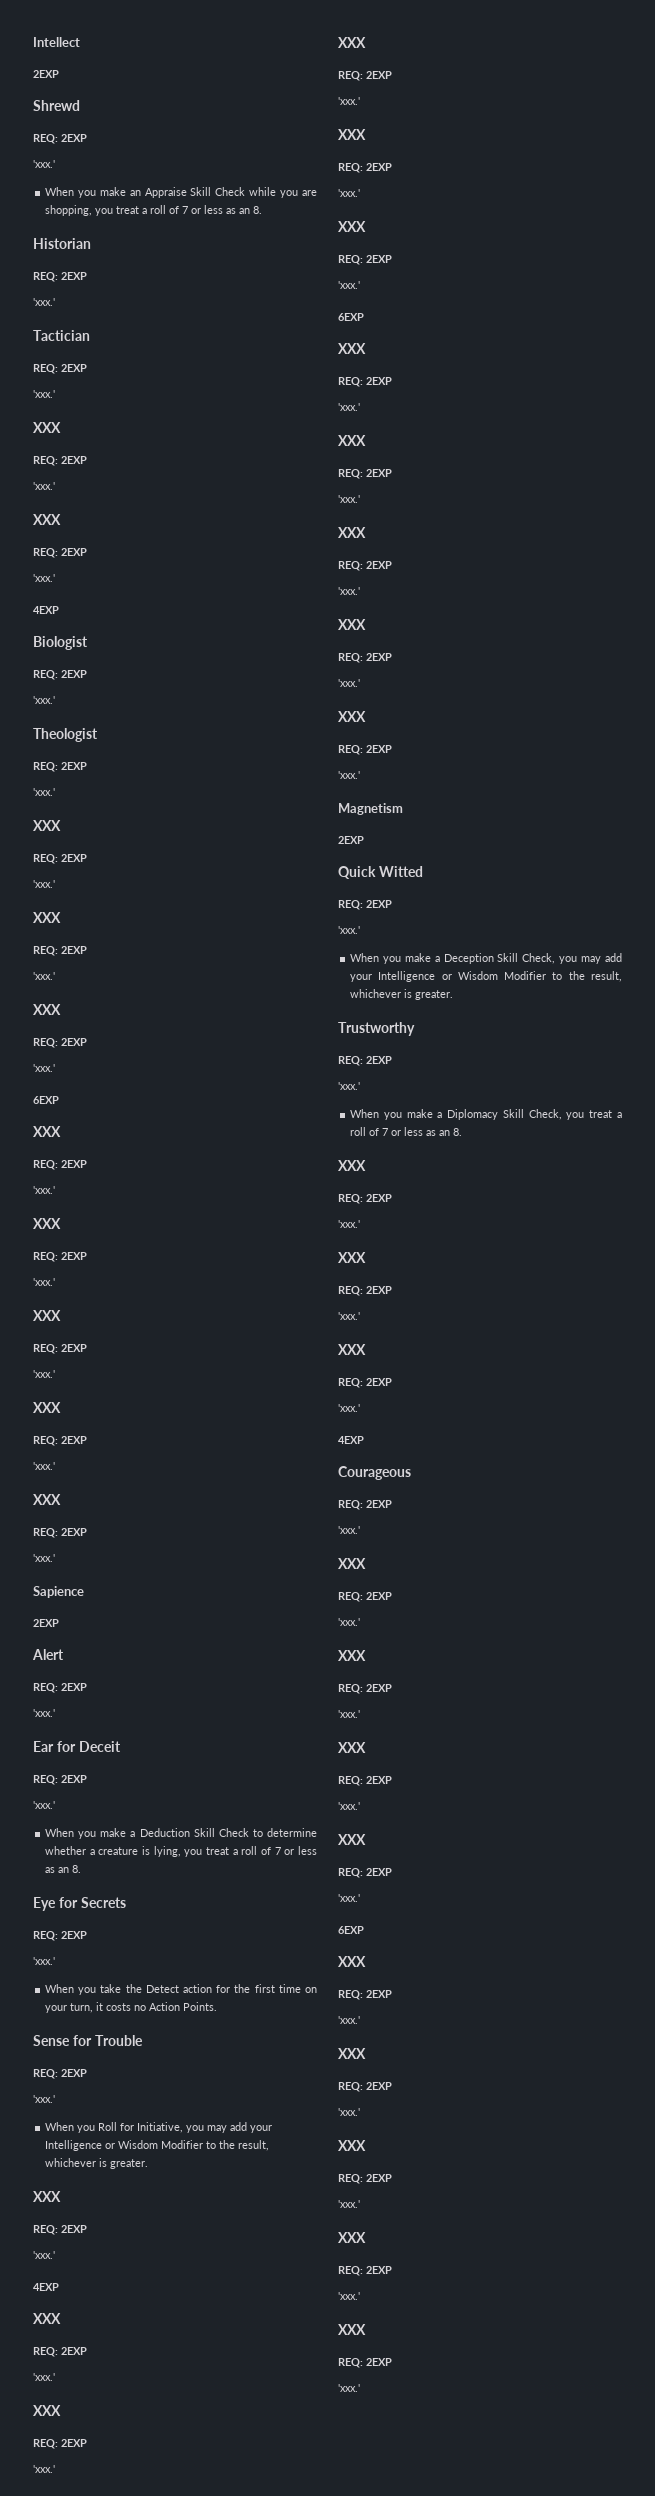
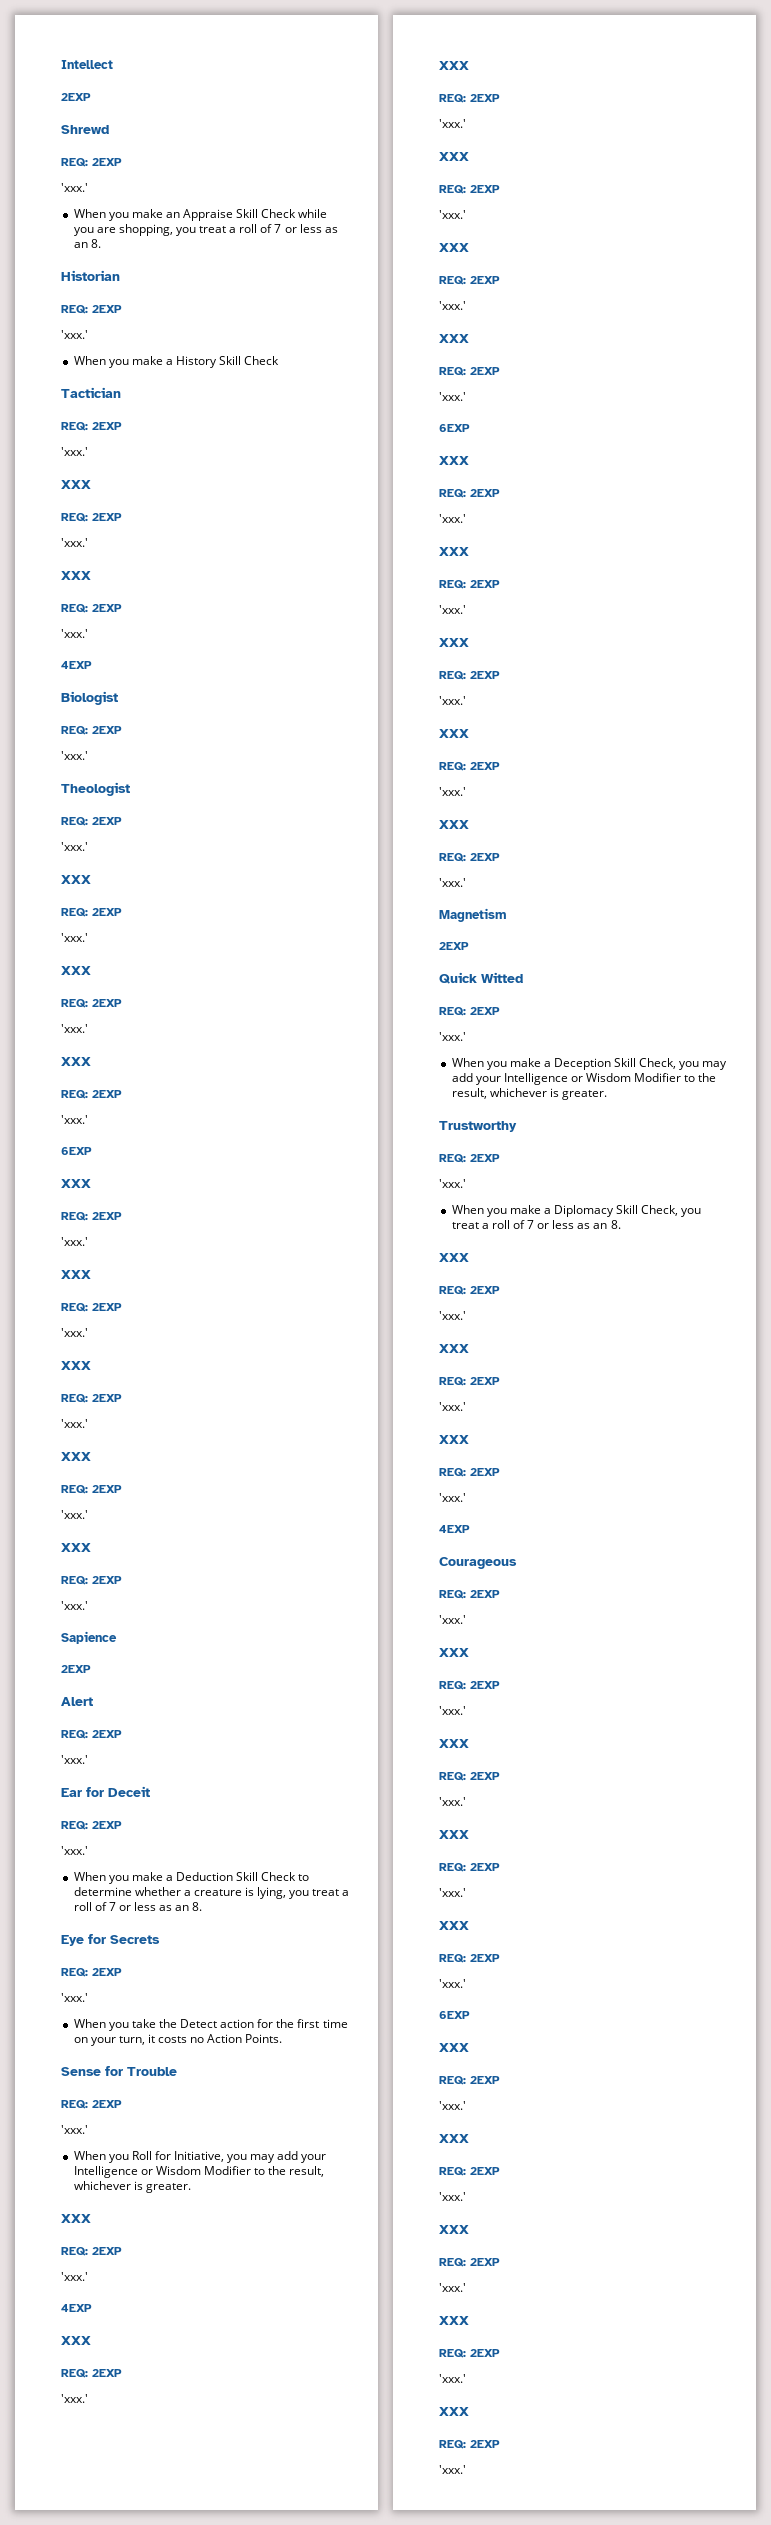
(55, 302) none -> [73,356,280,368] // When you make a History Skill Check

